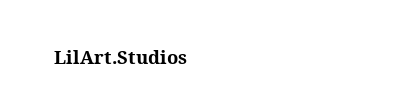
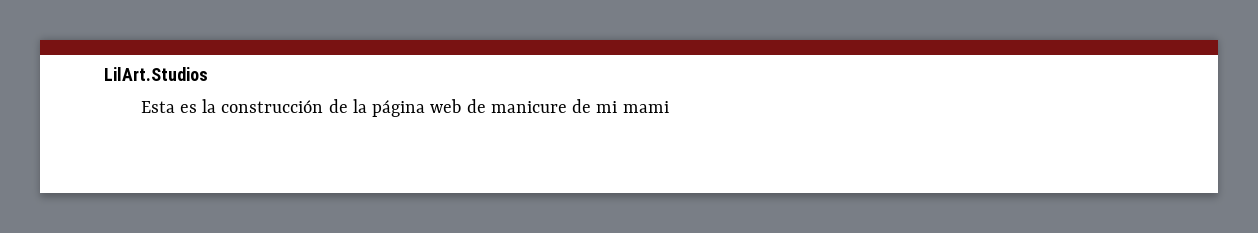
(187, 57) none -> [140,99,669,117] // Esta es la construcción de la página web de manicure de mi mami

